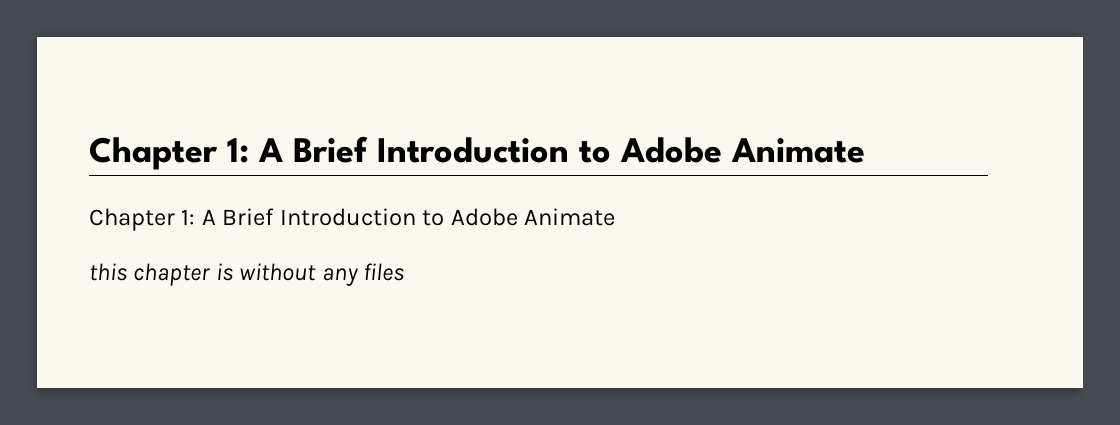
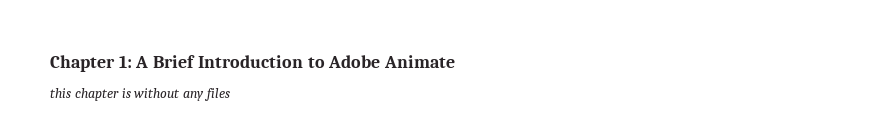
[89,136,865,170] [89,208,616,231] Chapter 1: A Brief Introduction to Adobe Animate // Chapter 1: A Brief Introduction to Adobe Animate -> [50,55,456,72] Chapter 1: A Brief Introduction to Adobe Animate

